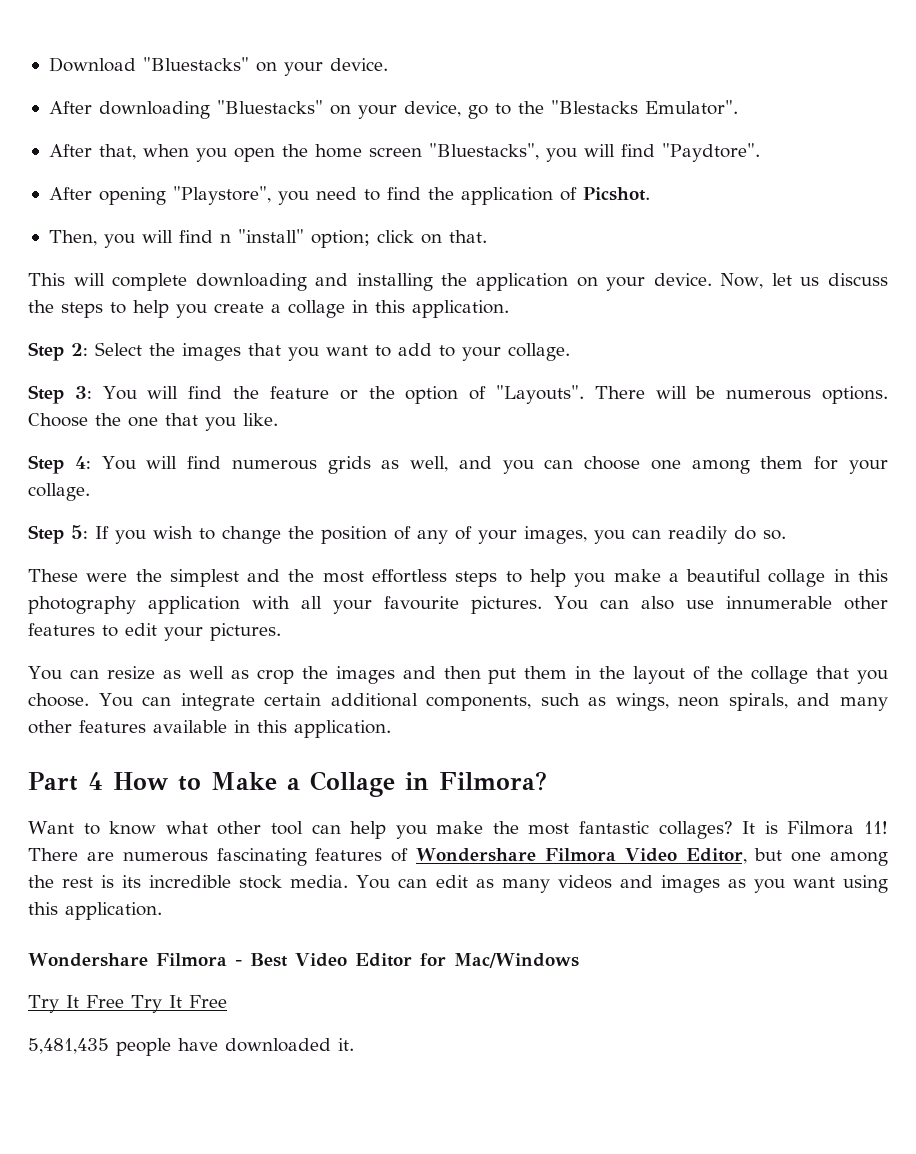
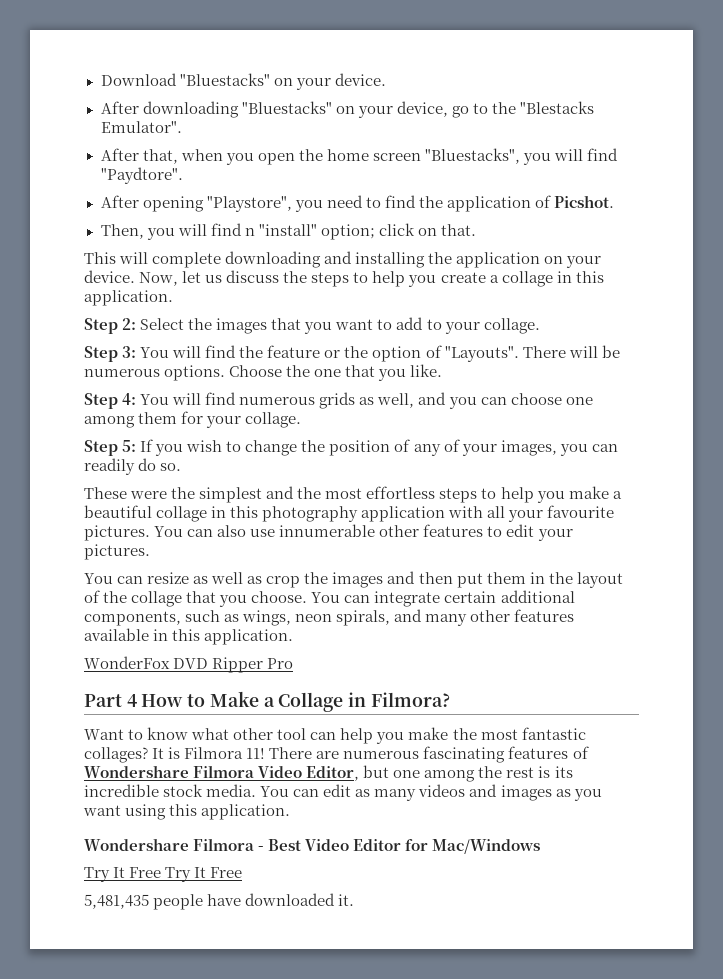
(391, 729) none -> [84,656,294,673] // WonderFox DVD Ripper Pro

